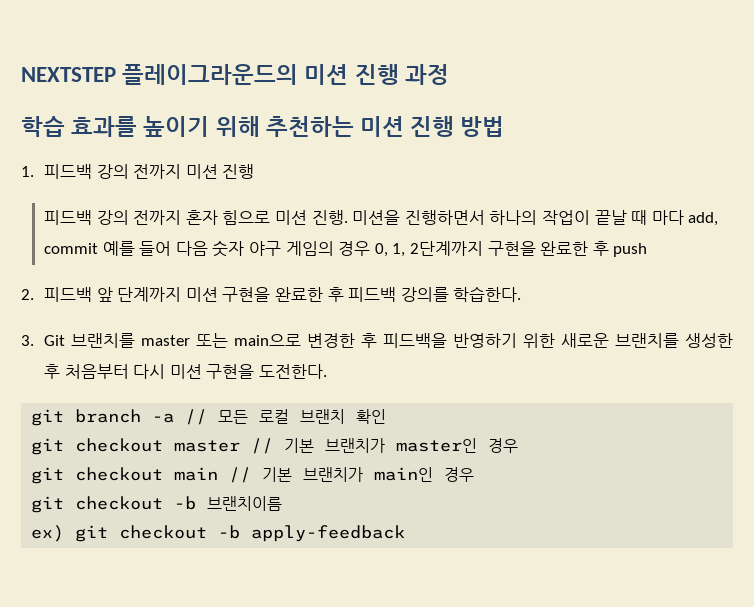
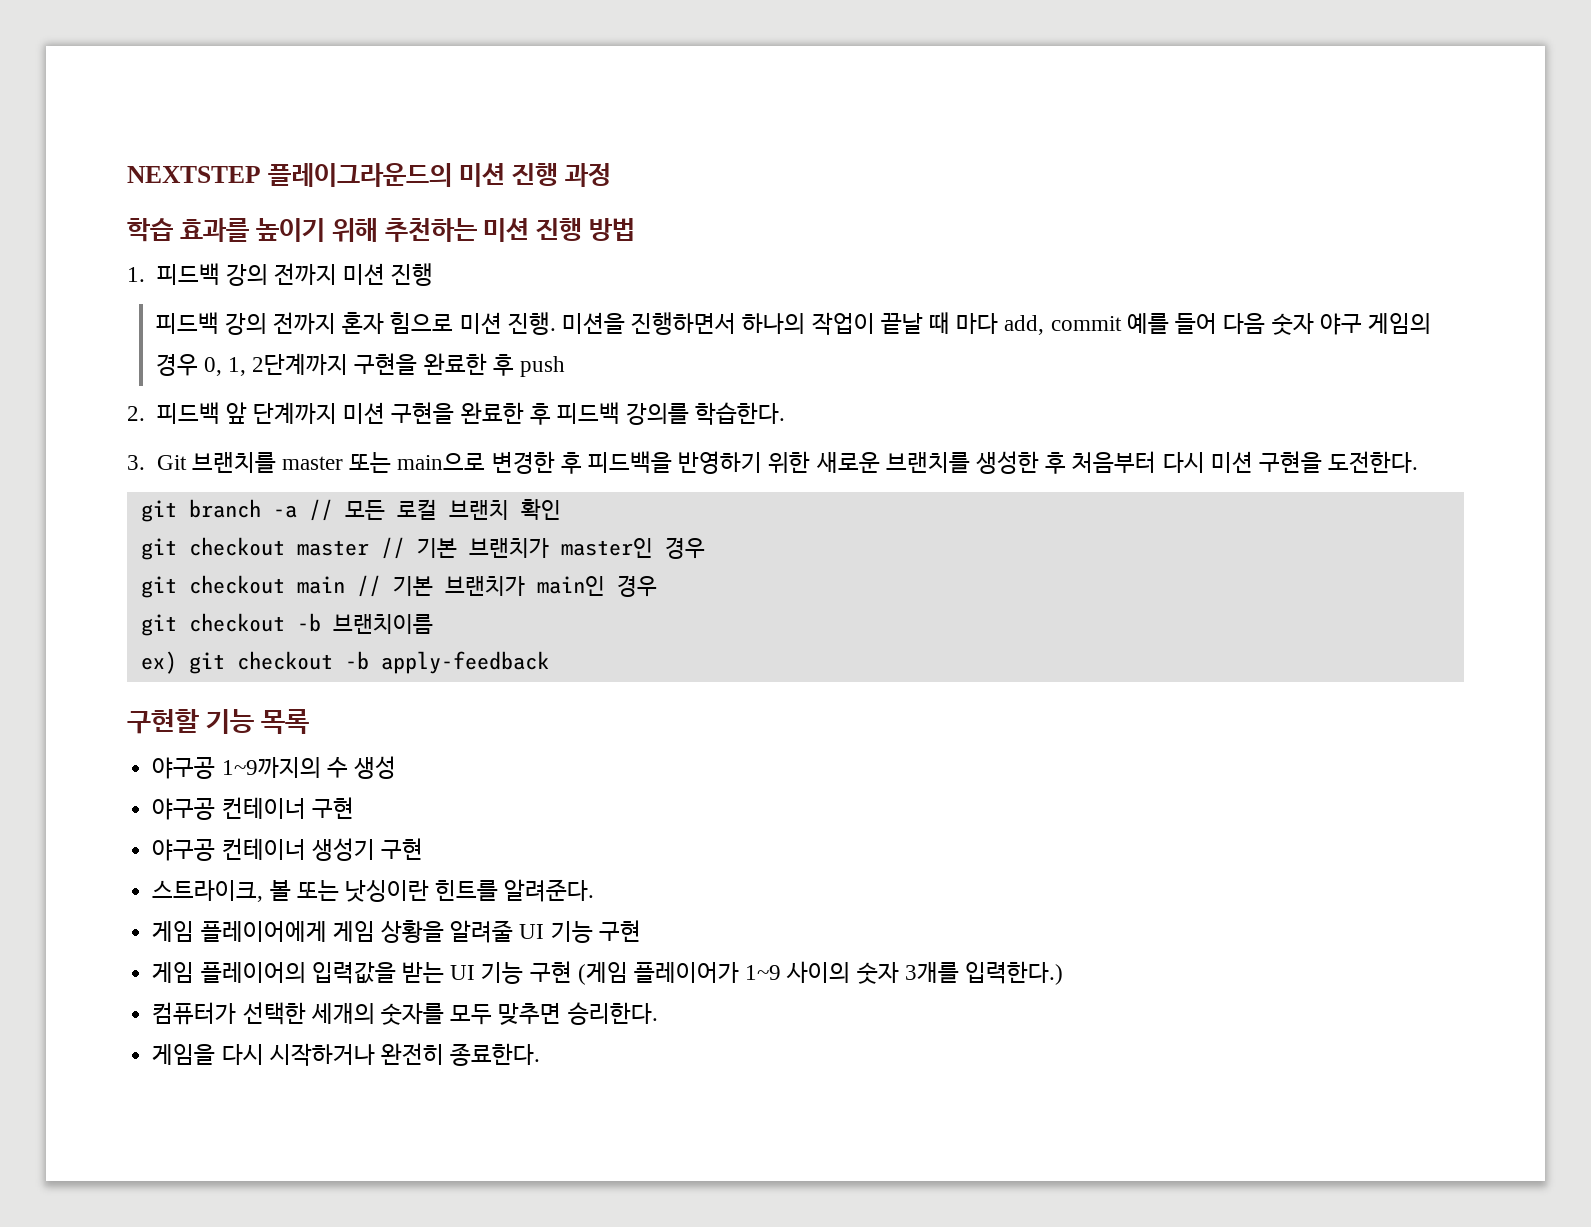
(406, 533) none -> [127,709,310,734] [152,756,396,779] [152,797,354,820] [152,838,423,861] [152,879,595,902] [152,920,641,943] [152,961,1064,985] [152,1002,658,1025] [152,1043,541,1066] // 구현할 기능 목록 // 야구공 1~9까지의 수 생성 // 야구공 컨테이너 구현 // 야구공 컨테이너 생성기 구현 // 스트라이크, 볼 또는 낫싱이란 힌트를 알려준다. // 게임 플레이어에게 게임 상황을 알려줄 UI 기능 구현 // 게임 플레이어의 입력값을 받는 UI 기능 구현 (게임 플레이어가 1~9 사이의 숫자 3개를 입력한다.) // 컴퓨터가 선택한 세개의 숫자를 모두 맞추면 승리한다. // 게임을 다시 시작하거나 완전히 종료한다.

